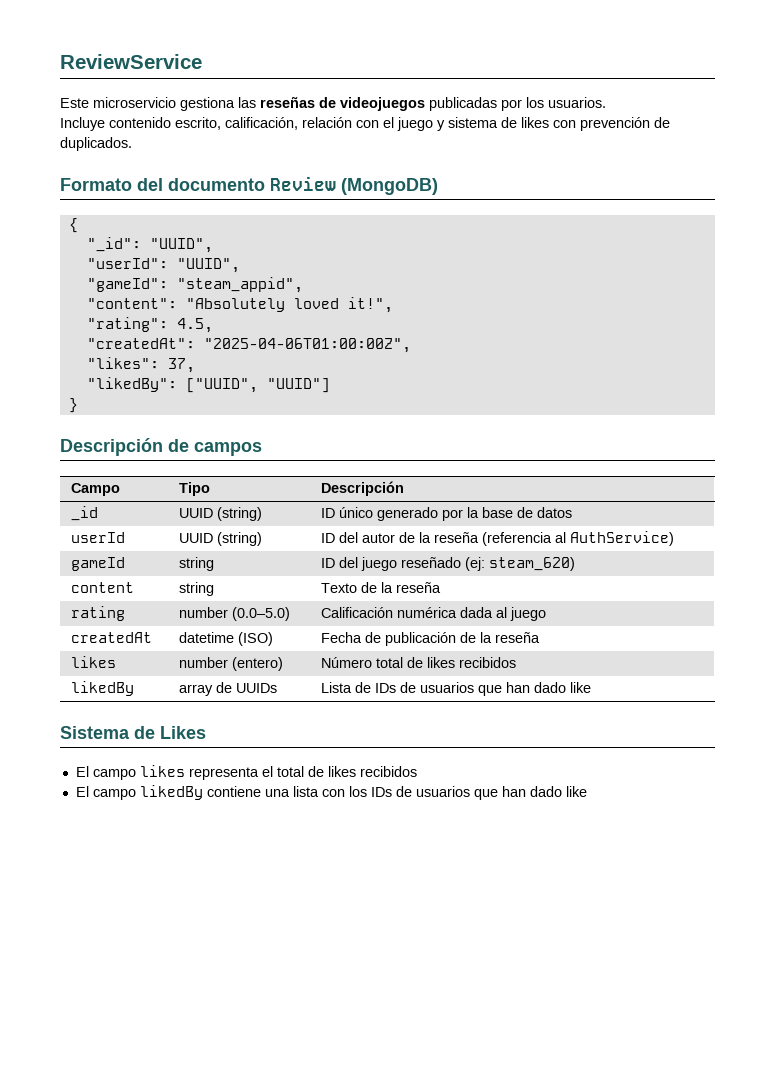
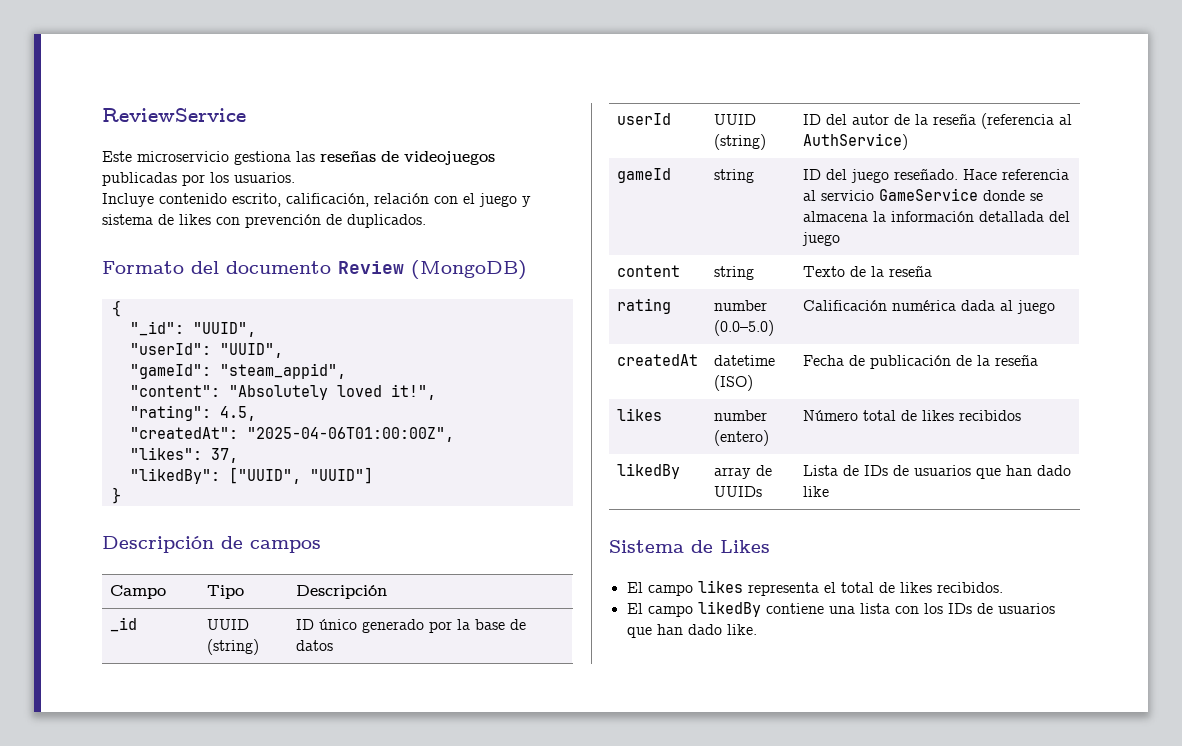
[400,557,575,571] reseñado (ej: steam_620) -> [893,168,1069,180] [802,188,1043,201] [802,211,1070,222] [801,232,840,246] reseñado. Hace referencia al servicio GameService donde se almacena la información detallada del juego
[359,766,417,777] recibidos -> [936,582,1003,593] recibidos.
[565,786,587,797] like -> [726,624,757,635] like.

